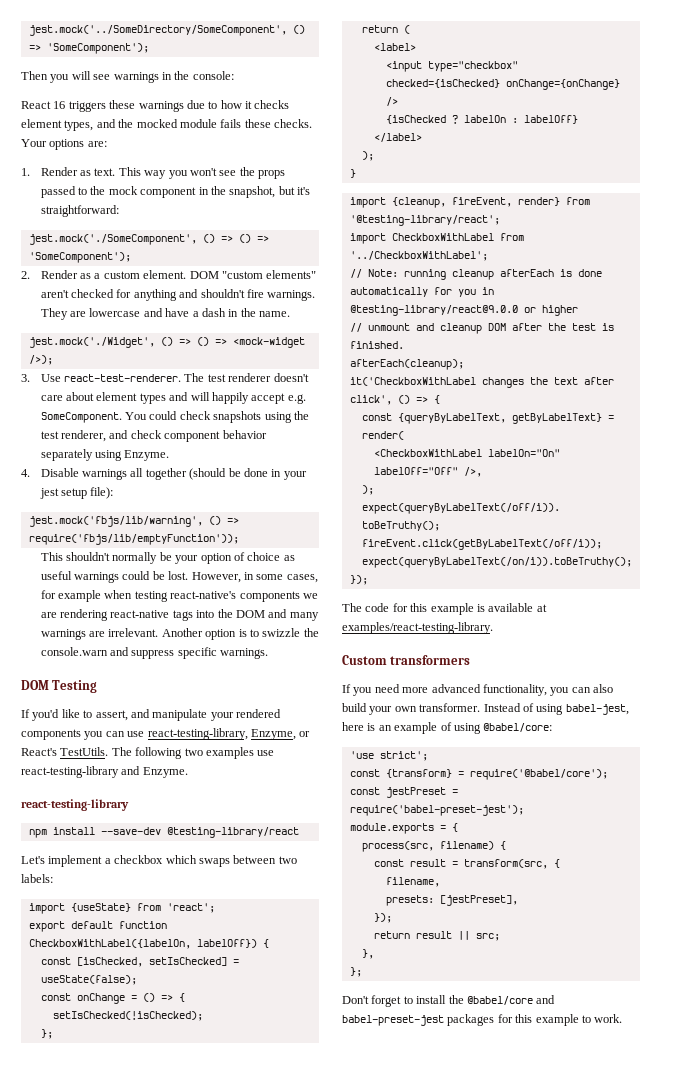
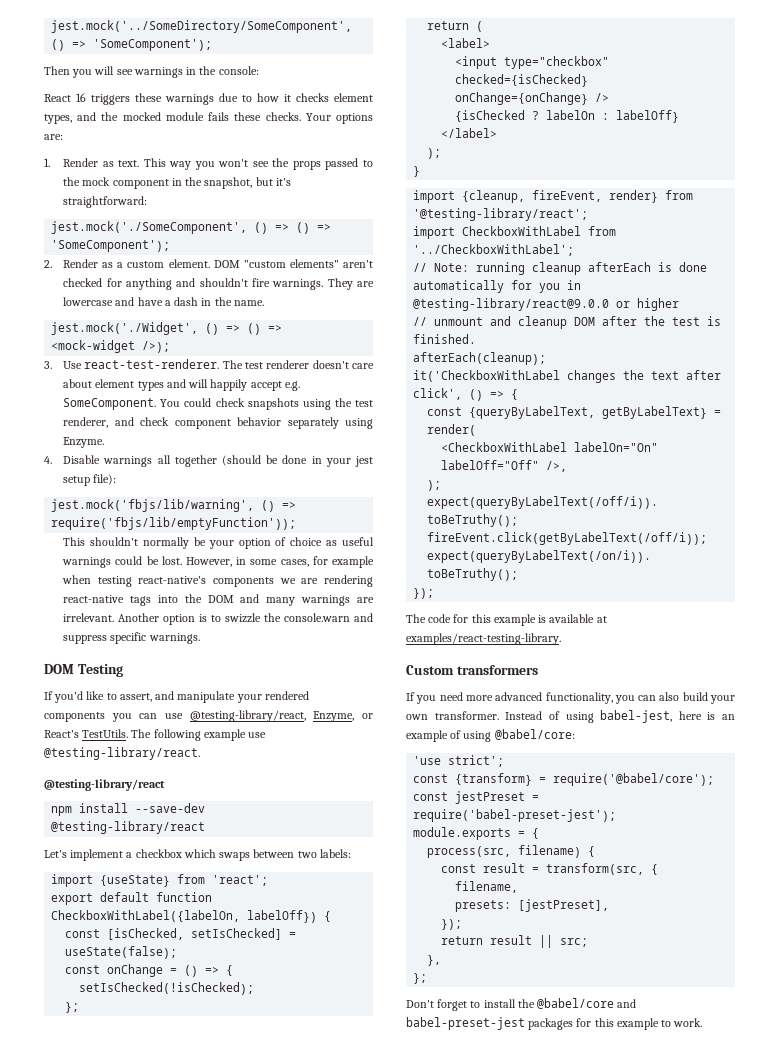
[147,728,248,740] react-testing-library, -> [189,710,306,722] @testing-library/react,
[184,747,275,759] [21,766,188,778] [21,799,129,811] two examples use react-testing-library and Enzyme. // react-testing-library -> [203,729,267,741] [44,747,200,760] [44,779,165,791] example use @testing-library/react. // @testing-library/react

